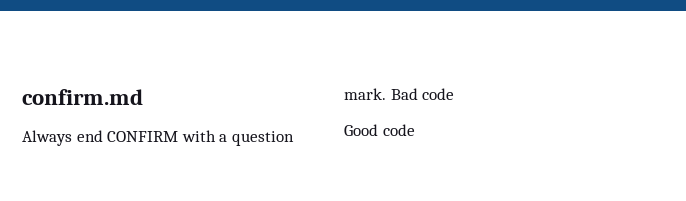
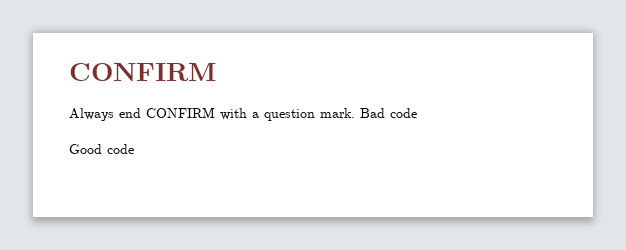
[22,89,143,105] confirm.md -> [69,63,216,81] CONFIRM

